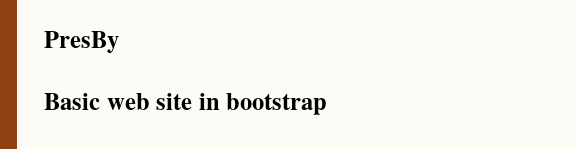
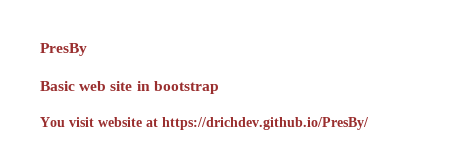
(328, 104) none -> [40,117,369,130] // You visit website at https://drichdev.github.io/PresBy/

